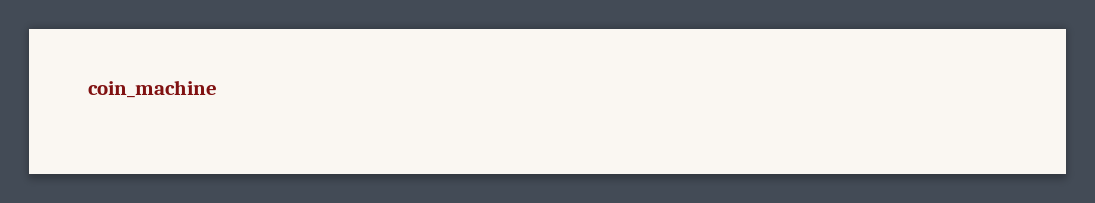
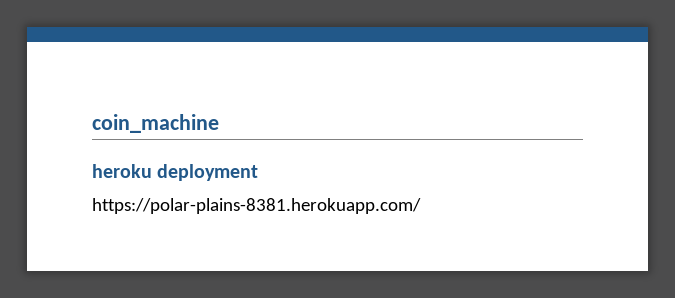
(217, 89) none -> [92,164,259,181] [92,198,421,214] // heroku deployment // https://polar-plains-8381.herokuapp.com/

